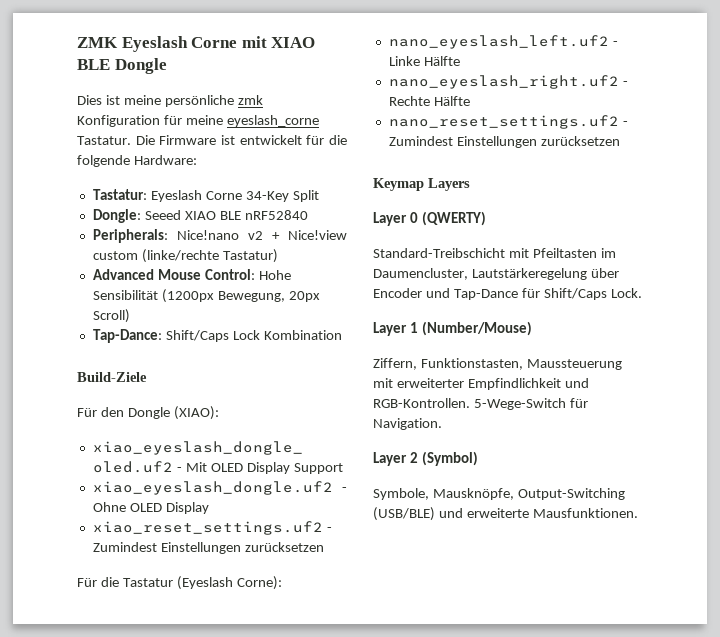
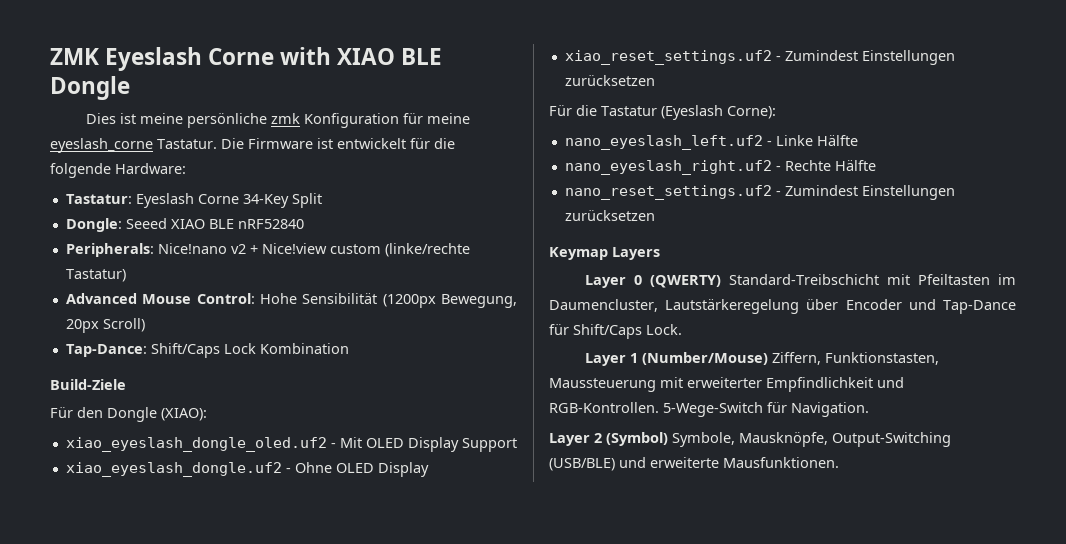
[241,36,267,48] mit -> [280,47,332,65] with
(486, 218) // -> (721, 281) none
(532, 328) // -> (768, 358) none
(478, 458) // -> (668, 439) none

